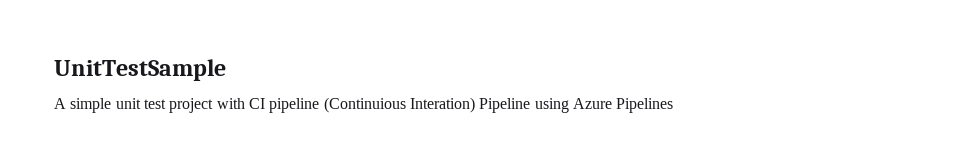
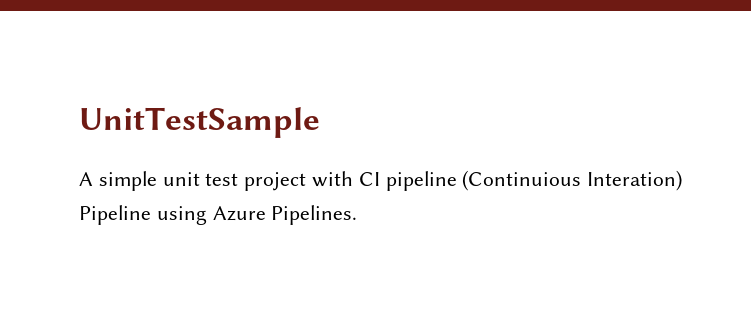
[616,98,674,113] Pipelines -> [271,205,358,225] Pipelines.

